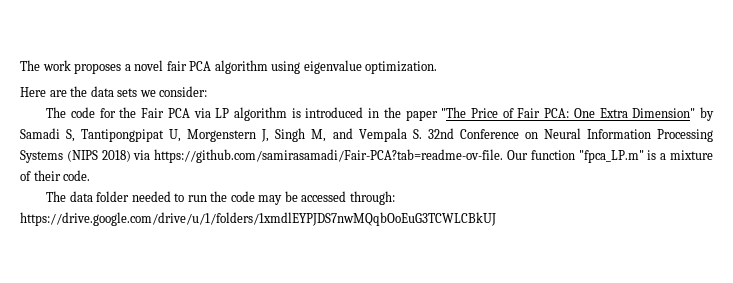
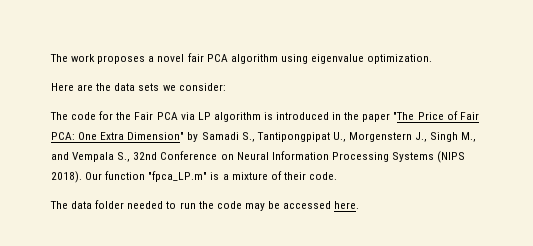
[66,128,327,142] S, Tantipongpipat U, Morgenstern J, Singh M, -> [241,132,477,142] S., Tantipongpipat U., Morgenstern J., Singh M.,
[412,129,422,139] S. -> [117,152,131,162] S.,
[101,149,504,163] 2018) via https://github.com/samirasamadi/Fair-PCA?tab=readme-ov-file. -> [51,171,82,183] 2018).
[349,191,395,205] [20,212,496,226] through: https://drive.google.com/drive/u/1/folders/1xmdlEYPJDS7nwMQqbOoEuG3TCWLCBkUJ -> [334,201,360,209] here.

